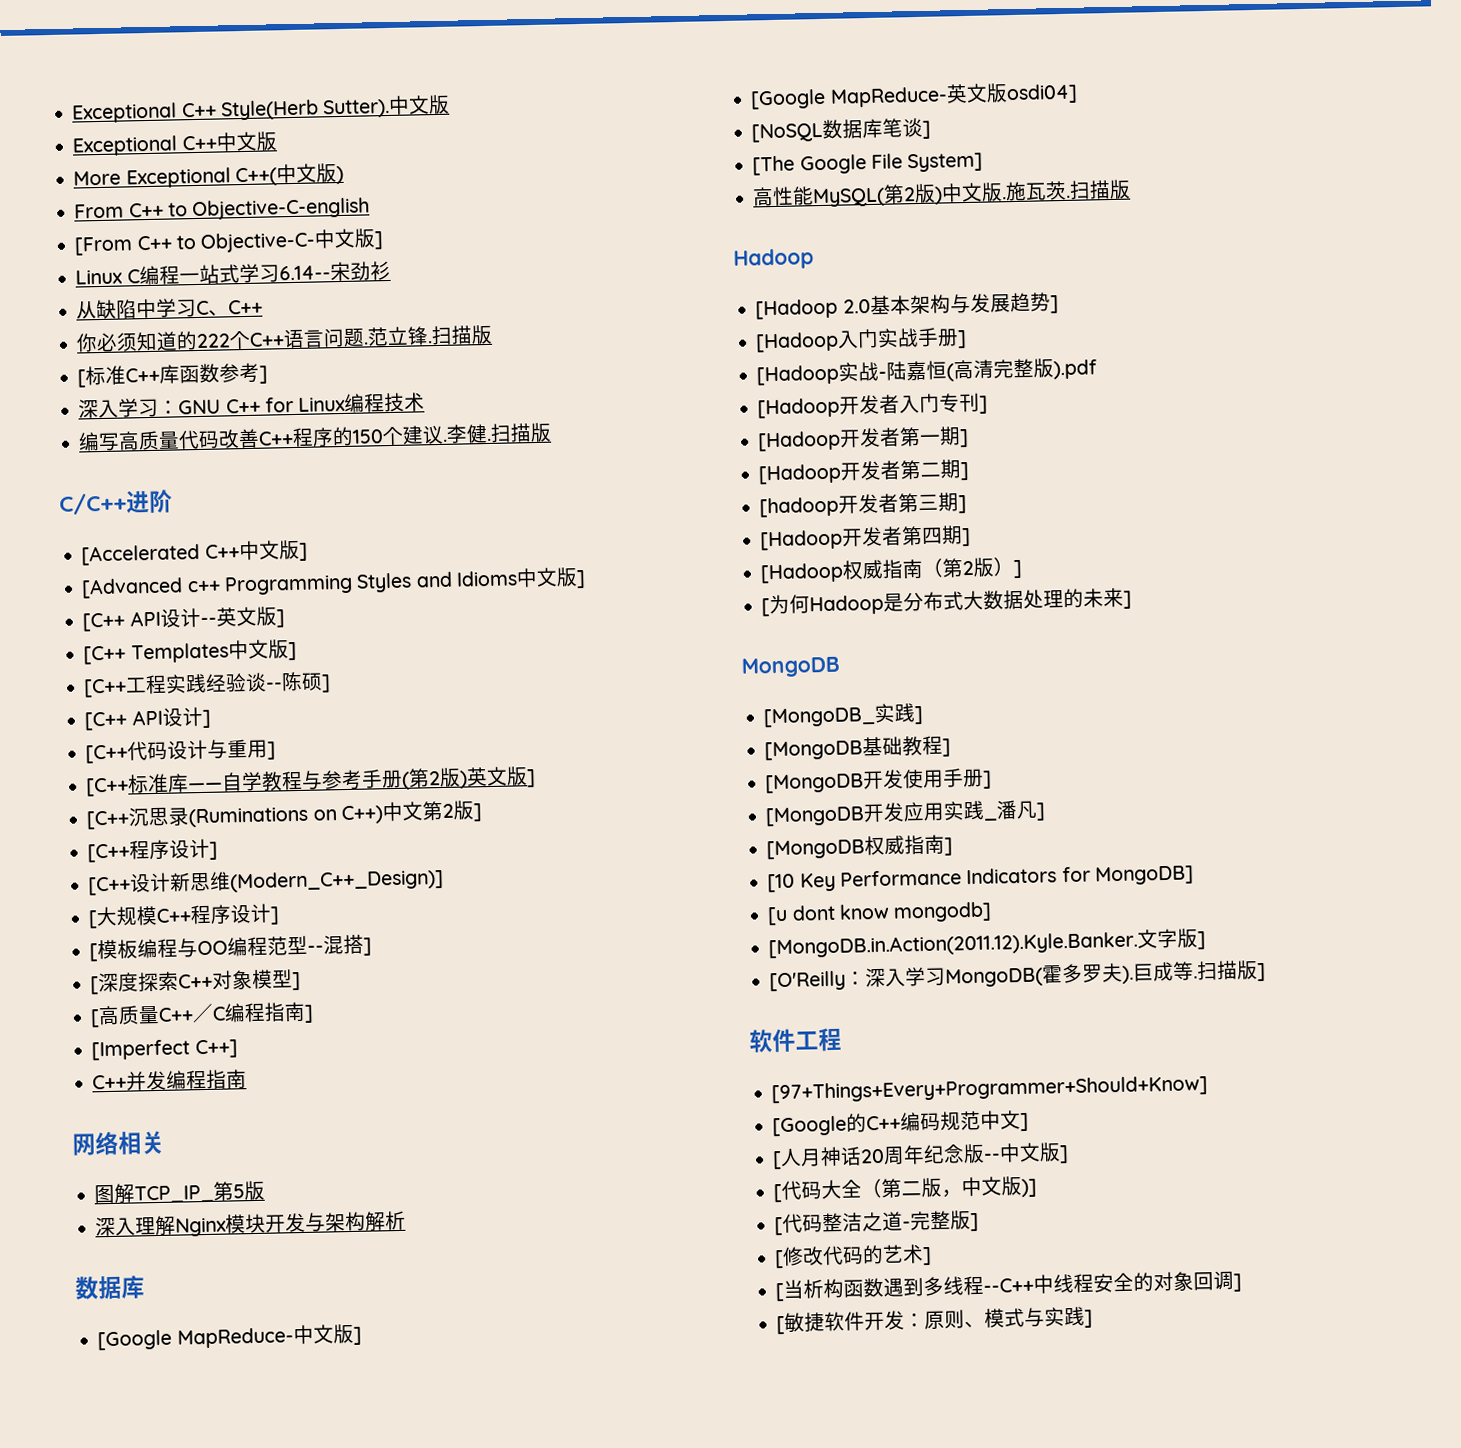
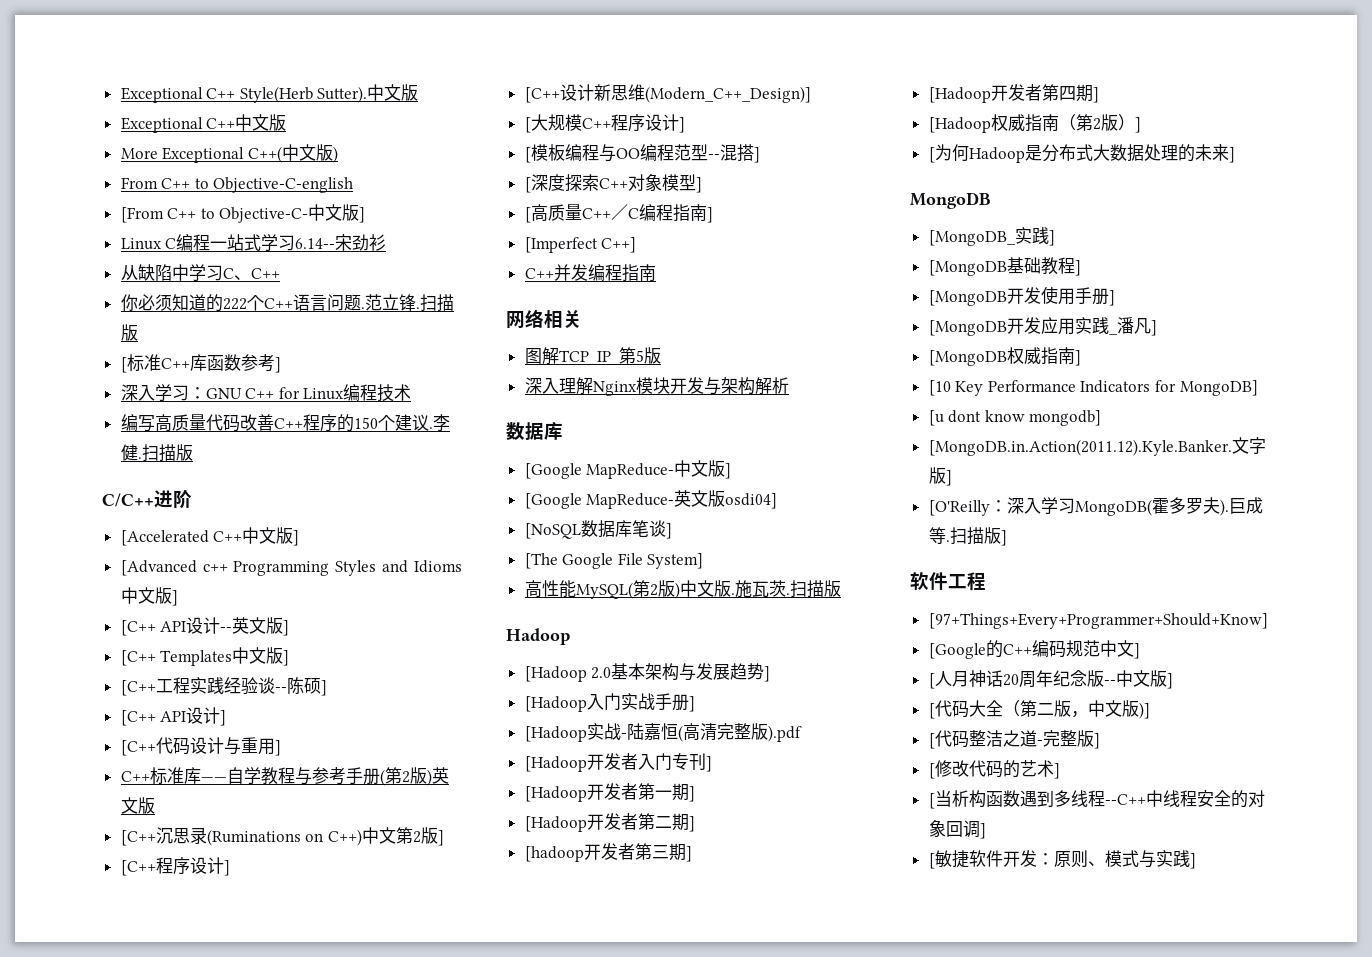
[85,777,130,797] [C++ -> [120,771,150,782] C++
[526,769,537,788] ] -> (155, 805) none

